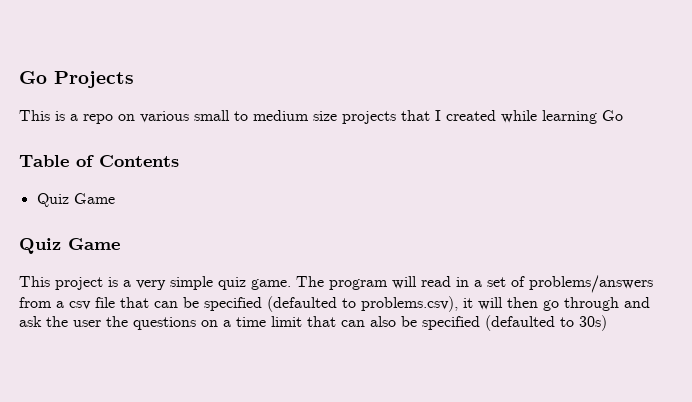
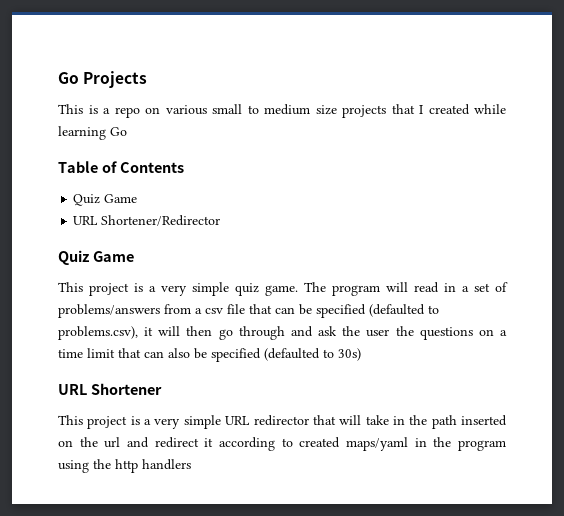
(115, 198) none -> [73,215,221,226] // URL Shortener/Redirector
(607, 323) none -> [58,383,162,395] [58,415,507,429] [58,437,507,451] [58,459,191,473] // URL Shortener // This project is a very simple URL redirector that will take in the path inserted on the url and redirect it according to created maps/yaml in the program using the http handlers

